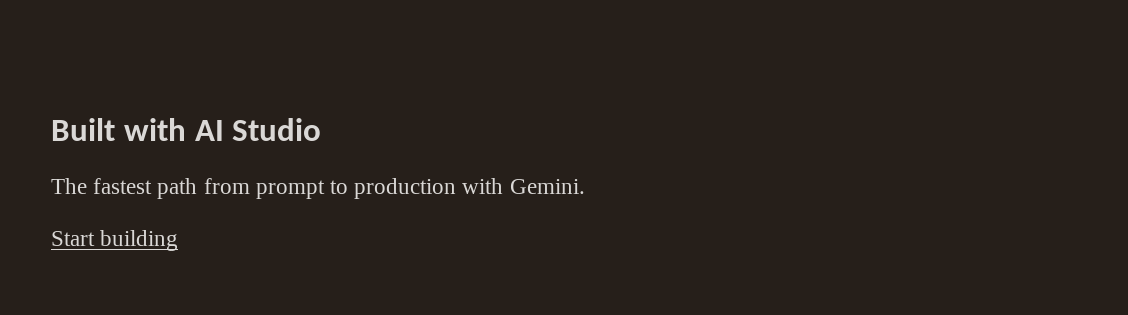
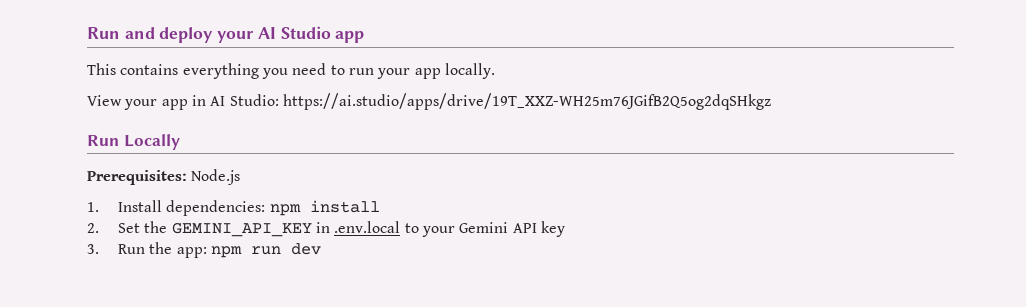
[51,118,322,141] [51,178,585,199] [51,230,179,251] Built with AI Studio // The fastest path from prompt to production with Gemini. // Start building -> [87,26,365,43] [87,63,495,79] [87,93,771,110] [87,134,180,150] [87,169,241,185] [87,200,380,216] [87,221,565,237] [87,242,322,258] Run and deploy your AI Studio app // This contains everything you need to run your app locally. // View your app in AI Studio: https://ai.studio/apps/drive/19T_XXZ-WH25m76JGifB2Q5og2dqSHkgz // Run Locally // Prerequisites: Node.js // 1. Install dependencies: npm install // 2. Set the GEMINI_API_KEY in .env.local to your Gemini API key // 3. Run the app: npm run dev

